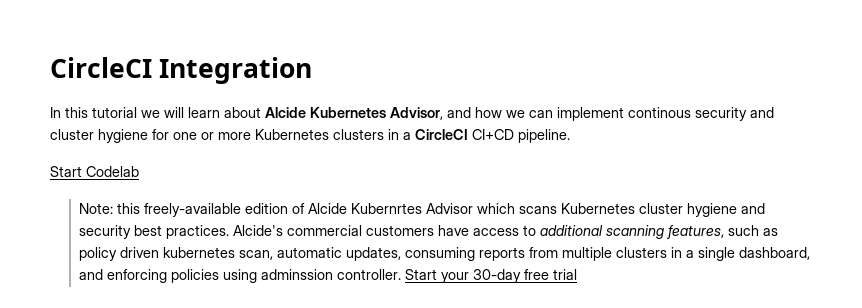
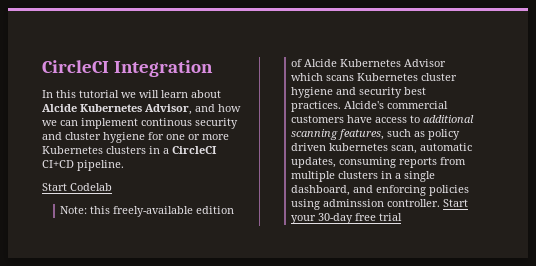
[350,203,422,214] Kubernrtes -> [340,59,402,67] Kubernetes

